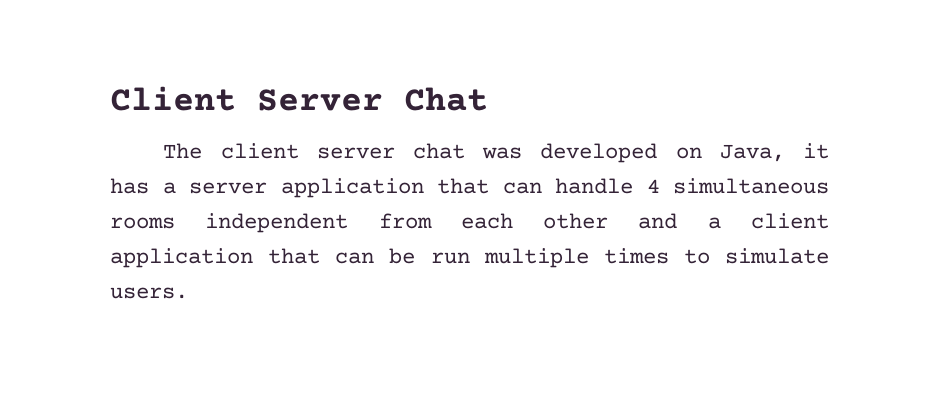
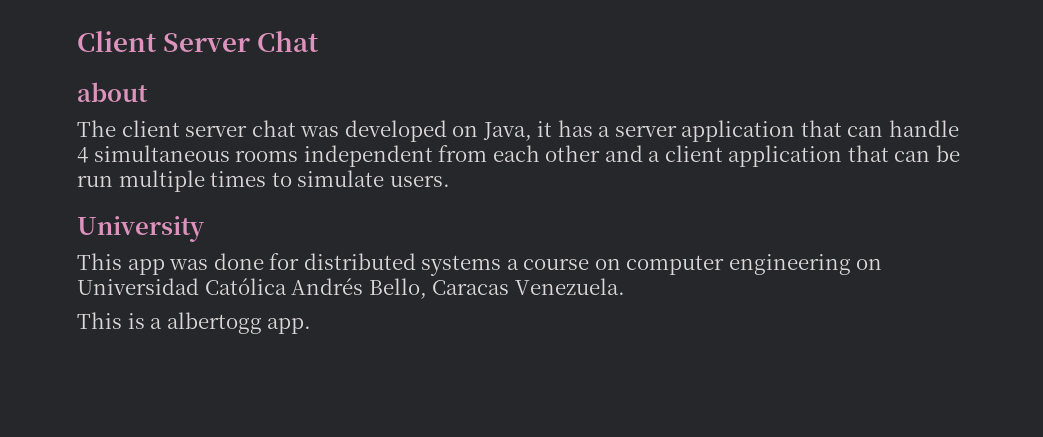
(488, 99) none -> [77,82,148,102] // about
(188, 293) none -> [77,216,204,242] [77,253,883,276] [77,278,625,299] [77,312,312,334] // University // This app was done for distributed systems a course on computer engineering on Universidad Católica Andrés Bello, Caracas Venezuela. // This is a albertogg app.

